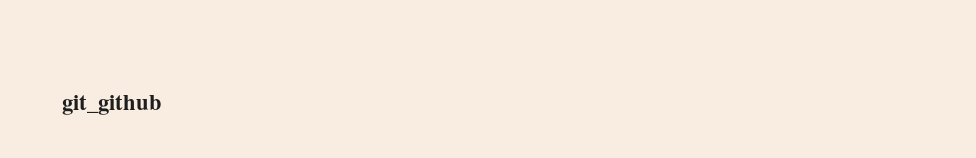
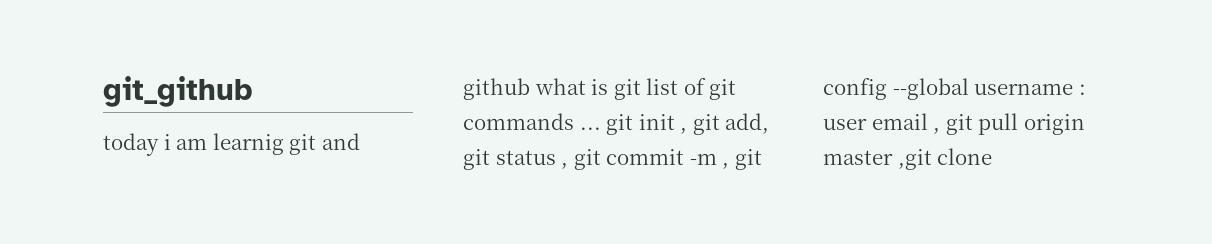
(162, 105) none -> [103,133,360,156] [463,78,737,100] [463,113,770,135] [463,149,762,170] [823,78,1086,100] [823,113,1085,135] [823,148,993,170] // today i am learnig git and github what is git list of git commands ... git init , git add, git status , git commit -m , git config --global username : user email , git pull origin master ,git clone

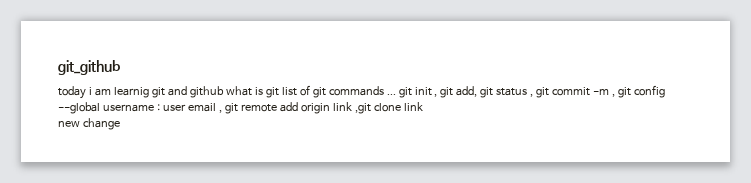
[978,113,1085,135] [823,148,993,170] pull origin master ,git clone -> [240,102,423,114] [58,118,120,130] remote add origin link ,git clone link // new change

